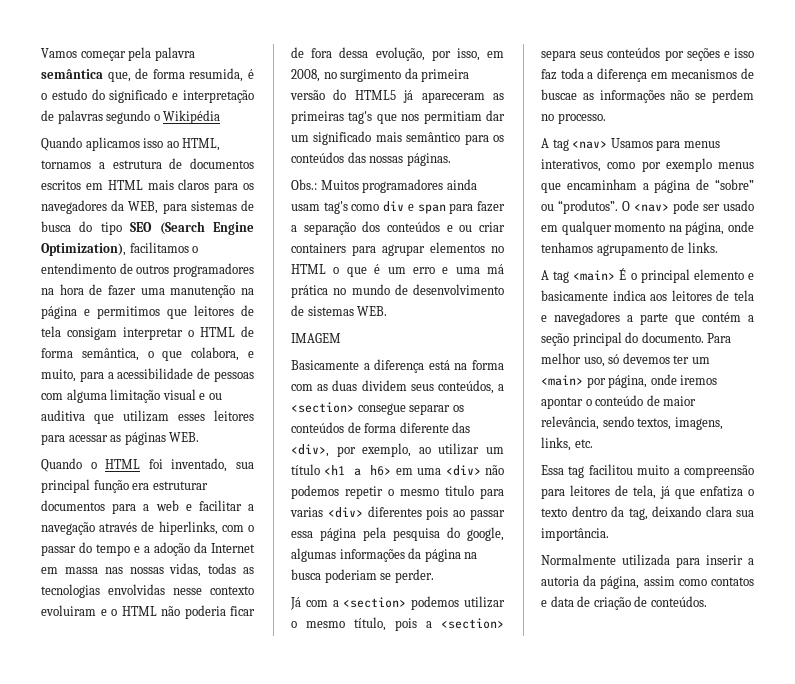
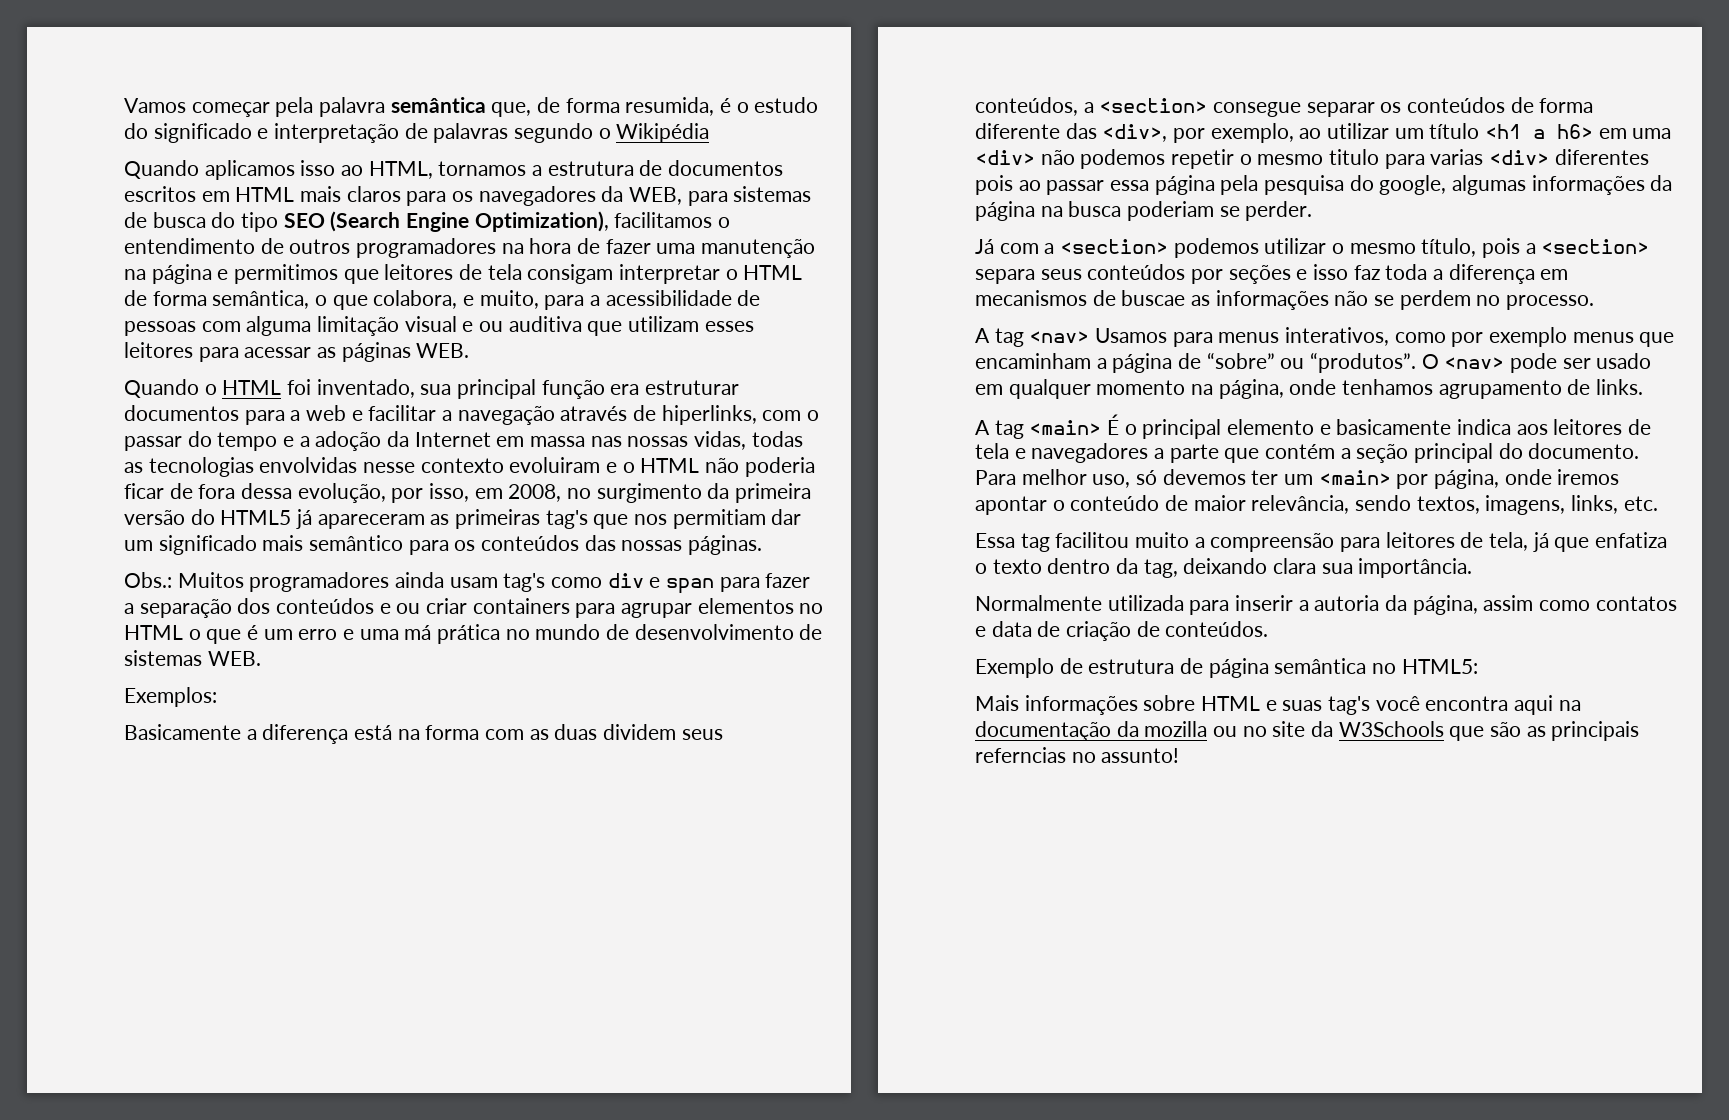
[291,333,341,343] IMAGEM -> [124,687,217,707] Exemplos:
(707, 601) none -> [975,658,1478,678] [975,695,1581,715] [975,721,1640,741] [975,747,1180,763] // Exemplo de estrutura de página semântica no HTML5: // Mais informações sobre HTML e suas tag's você encontra aqui na documentação da mozilla ou no site da W3Schools que são as principais referncias no assunto!

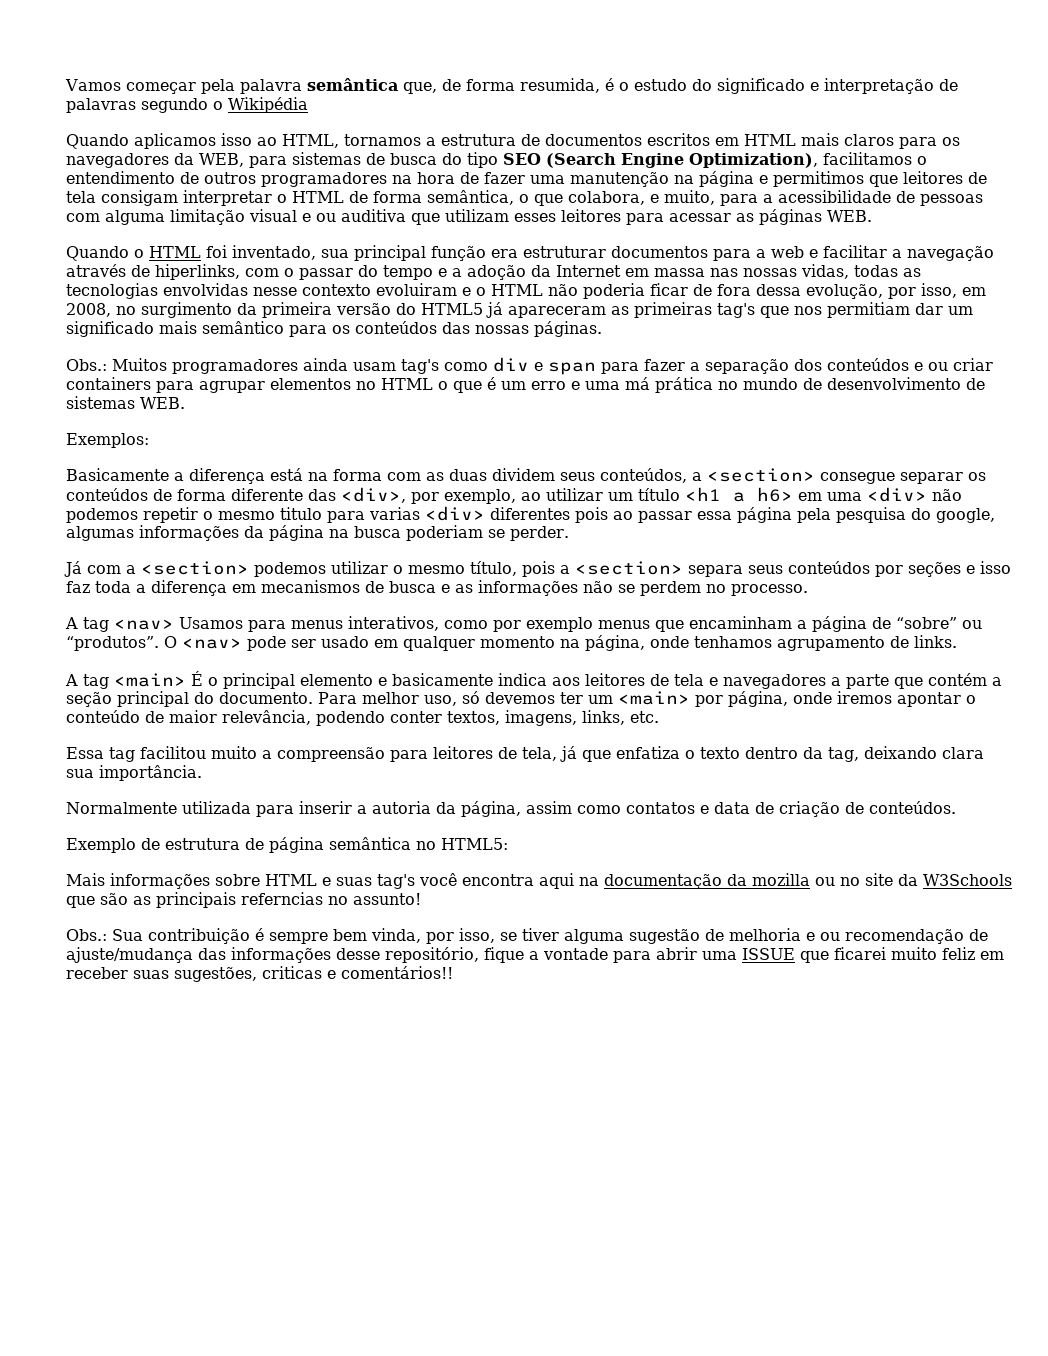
[1121,290,1186,306] buscae -> [389,581,450,593] busca e
[1355,495,1412,511] sendo -> [316,711,442,726] podendo conter
(1180, 755) none -> [66,928,988,944] [66,947,1004,963] [66,966,453,982] // Obs.: Sua contribuição é sempre bem vinda, por isso, se tiver alguma sugestão de melhoria e ou recomendação de ajuste/mudança das informações desse repositório, fique a vontade para abrir uma ISSUE que ficarei muito feliz em receber suas sugestões, criticas e comentários!!

